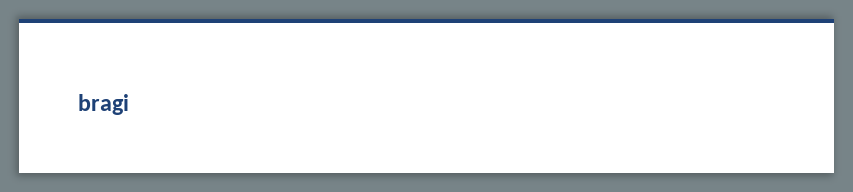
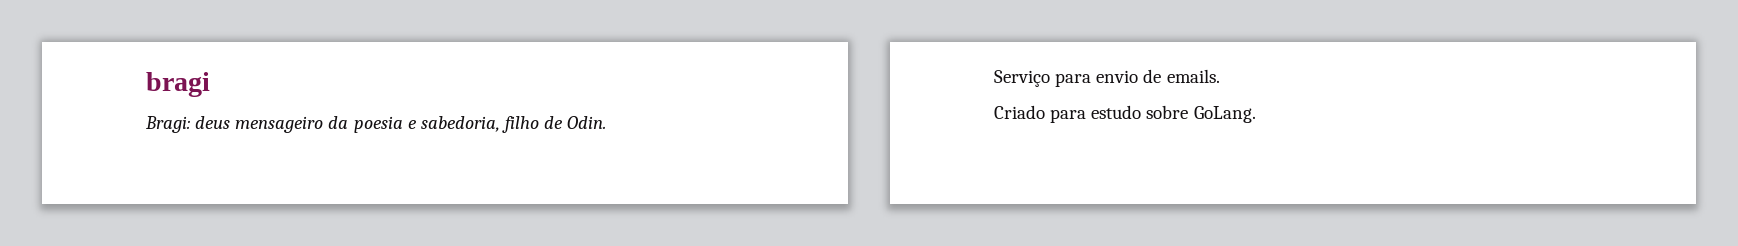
(129, 104) none -> [145,116,607,133] [994,69,1220,87] [994,105,1256,123] // Bragi: deus mensageiro da poesia e sabedoria, filho de Odin. // Serviço para envio de emails. // Criado para estudo sobre GoLang.

